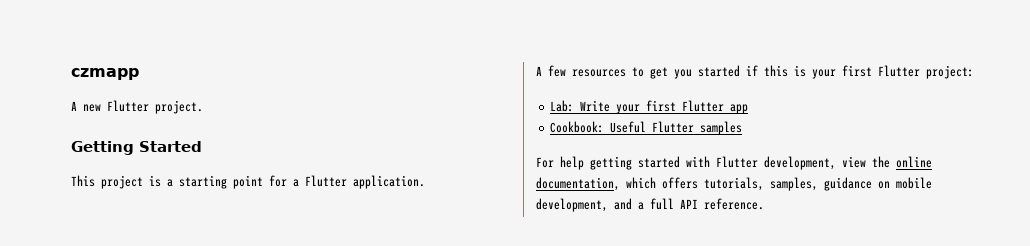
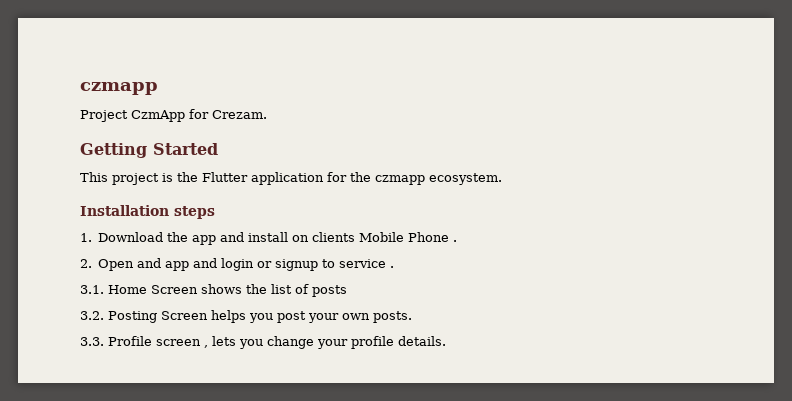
[71,100,203,114] A new Flutter project. -> [80,109,267,122] Project CzmApp for Crezam.
[167,175,425,189] [536,65,974,79] [550,100,749,114] [550,121,743,135] [536,156,932,170] [536,177,932,191] [536,198,764,212] a starting point for a Flutter application. // A few resources to get you started if this is your first Flutter project: // Lab: Write your first Flutter app // Cookbook: Useful Flutter samples // For help getting started with Flutter development, view the online documentation, which offers tutorials, samples, guidance on mobile development, and a full API reference. -> [177,172,502,185] [80,205,215,219] [80,232,458,245] [80,258,395,271] [80,284,347,297] [80,310,412,323] [80,336,446,349] the Flutter application for the czmapp ecosystem. // Installation steps // 1. Download the app and install on clients Mobile Phone . // 2. Open and app and login or signup to service . // 3.1. Home Screen shows the list of posts // 3.2. Posting Screen helps you post your own posts. // 3.3. Profile screen , lets you change your profile details.

